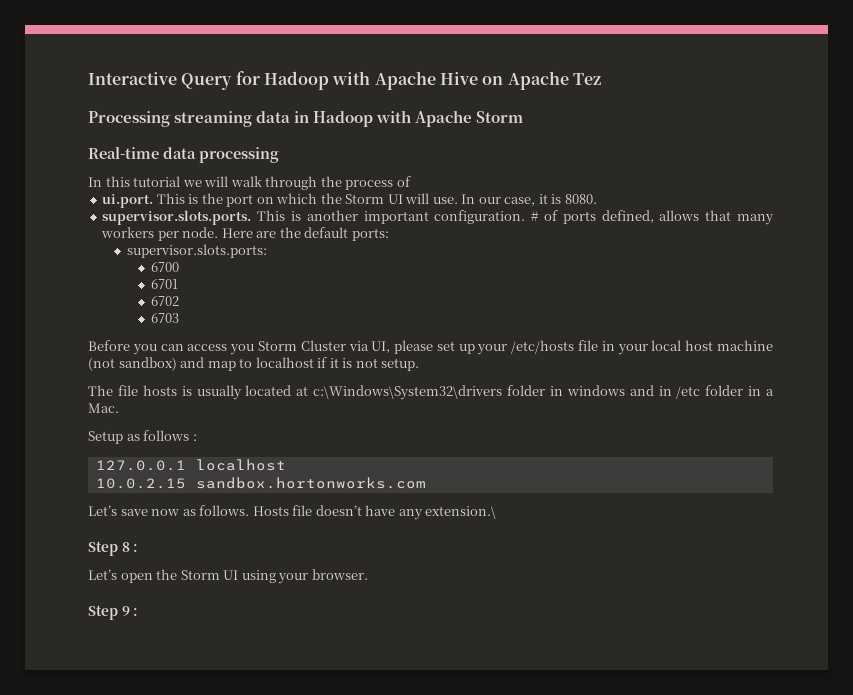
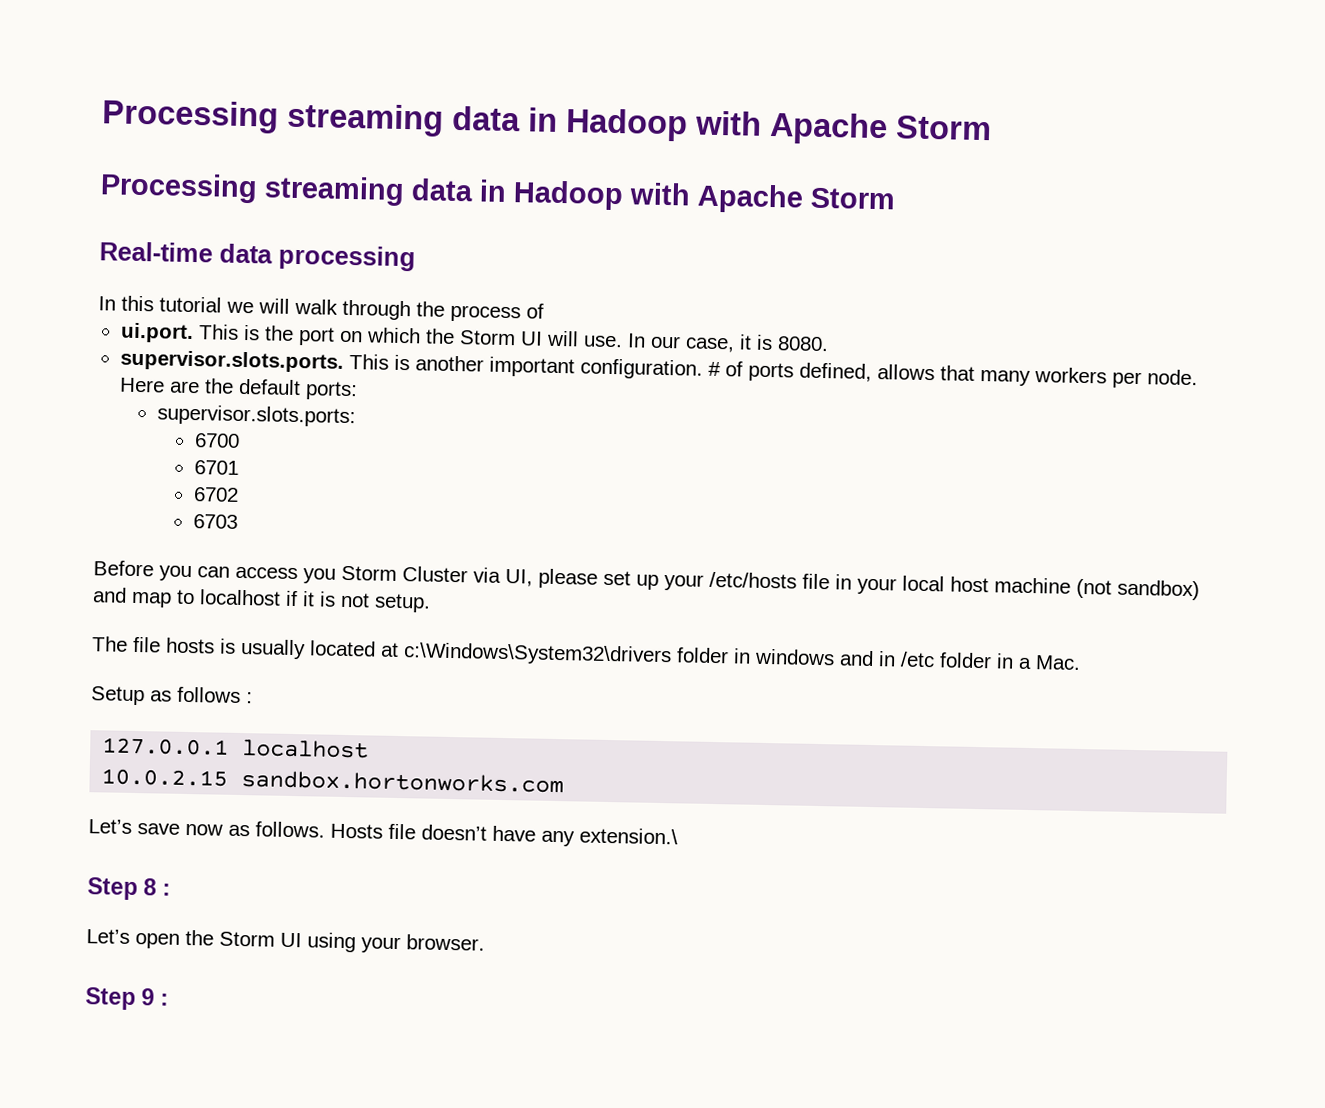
[88,71,601,90] Interactive Query for Hadoop with Apache Hive on Apache Tez -> [101,99,992,146] Processing streaming data in Hadoop with Apache Storm

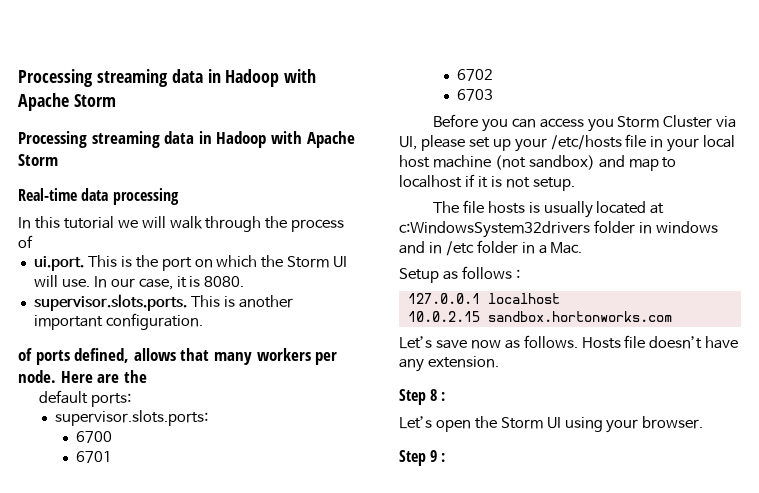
[707,361,721,377] # -> (203, 321) //
(234, 386) none -> (147, 376) //
[403,642,672,667] c:\Windows\System32\drivers -> [399,221,590,238] c:WindowsSystem32drivers
[579,827,678,845] extension.\ -> [427,356,499,368] extension.

